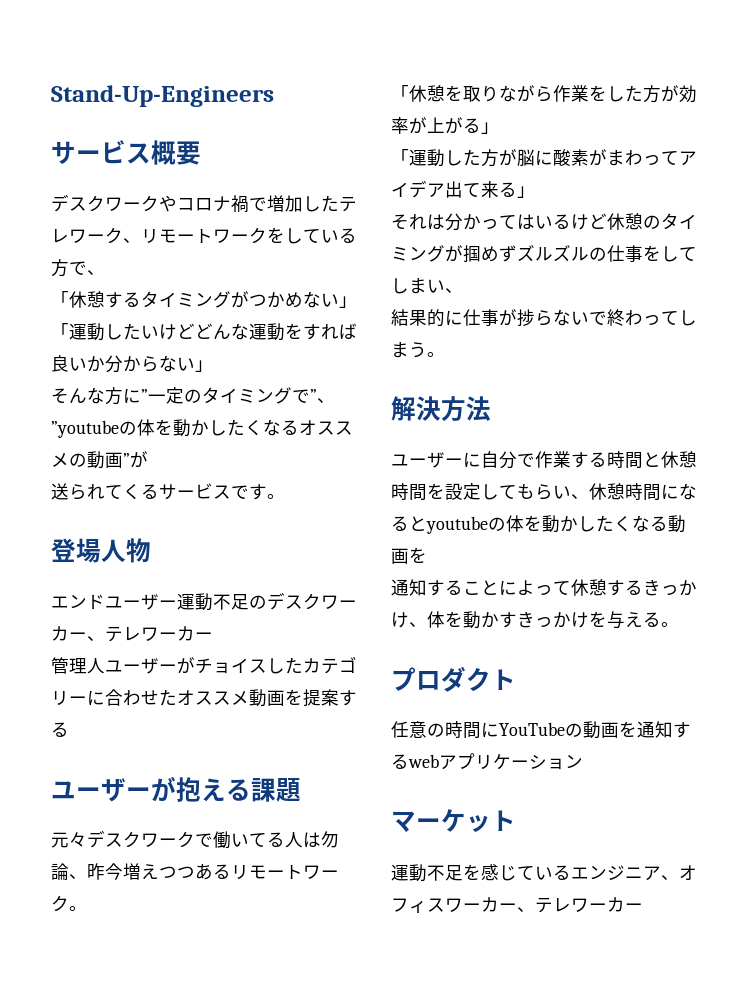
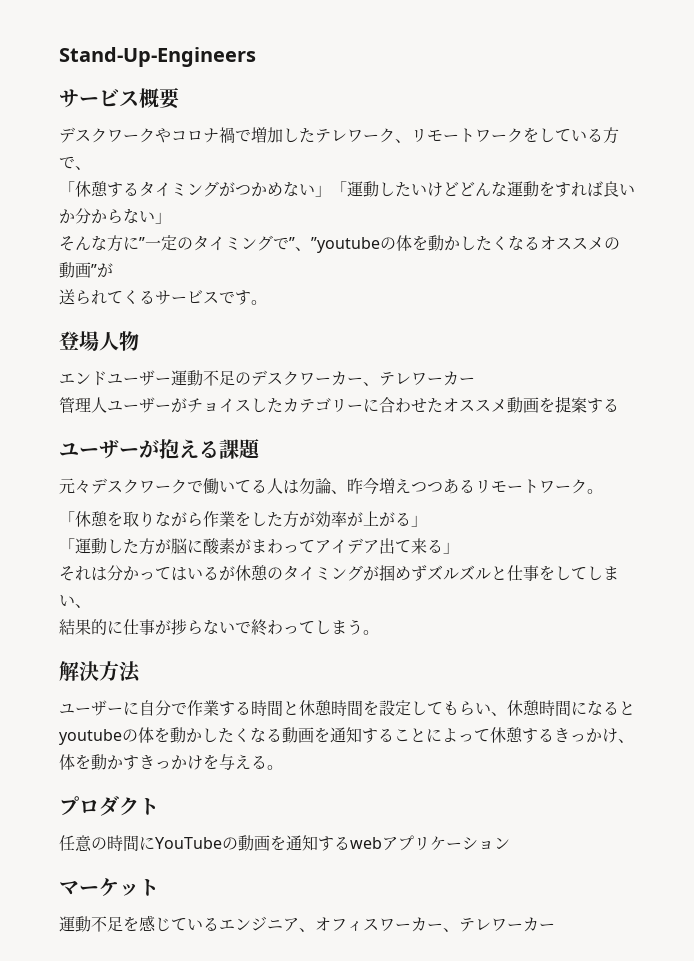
[571,213,607,230] けど -> [219,566,235,581] が
[589,247,607,261] の -> [491,566,507,580] と
(427, 555) // -> (330, 735) none

